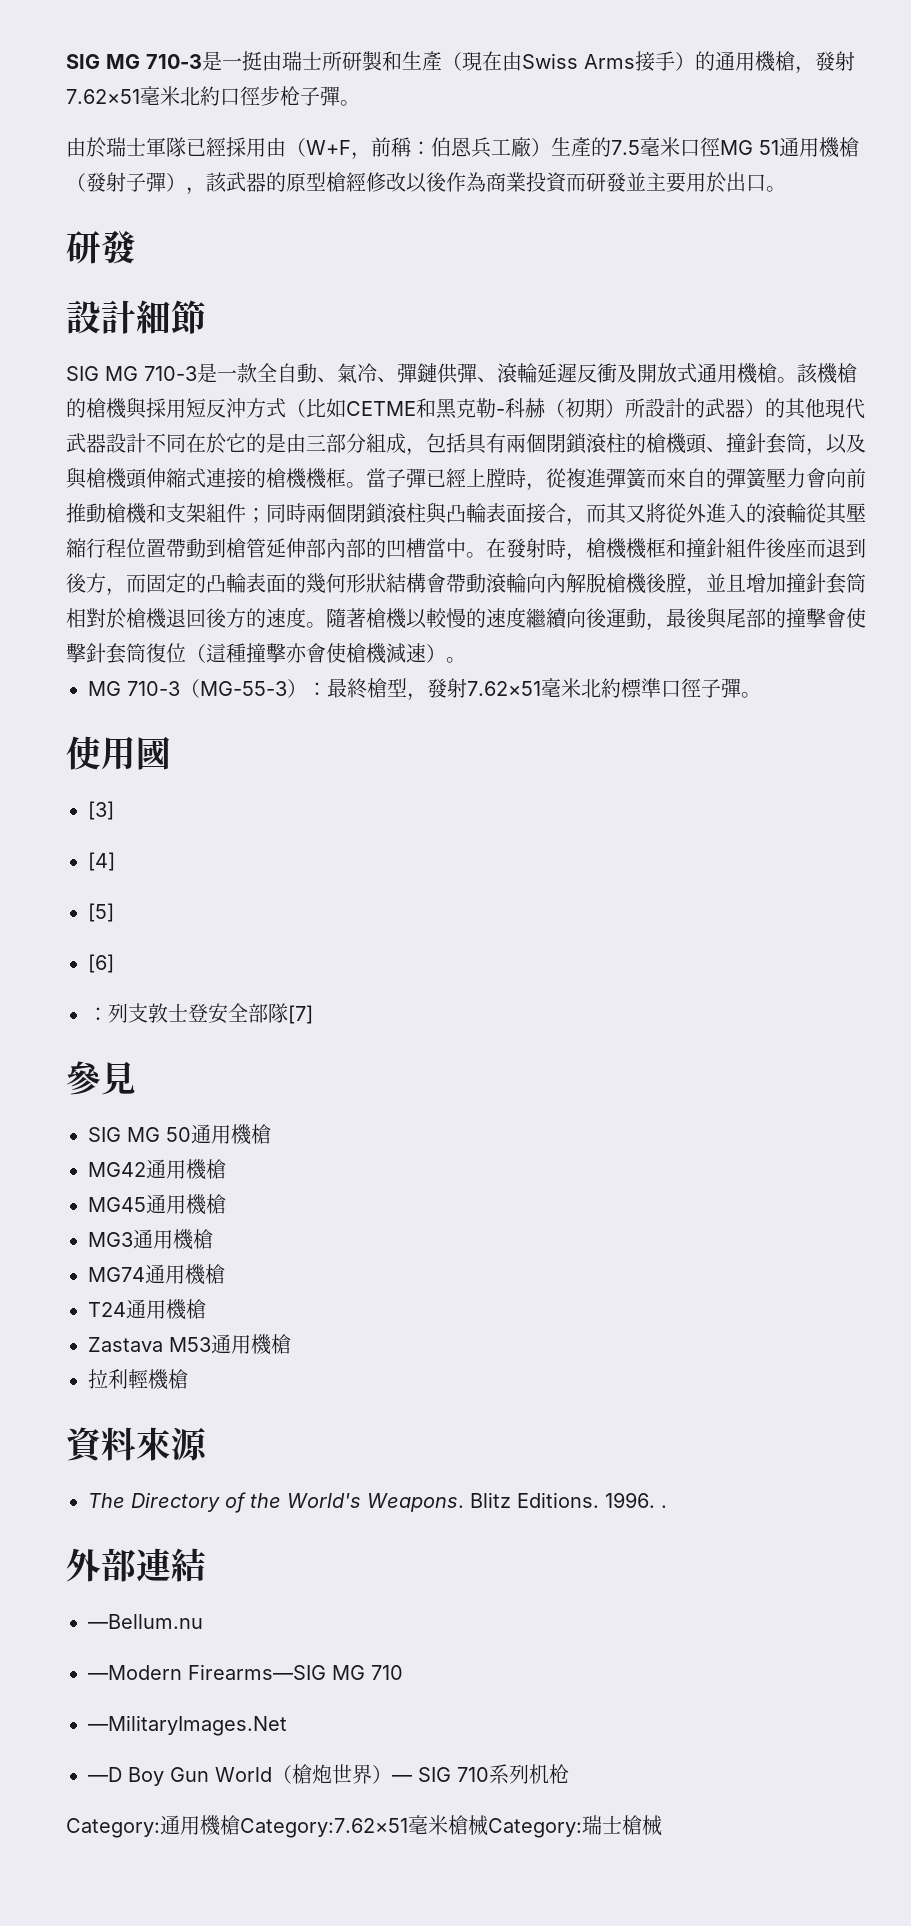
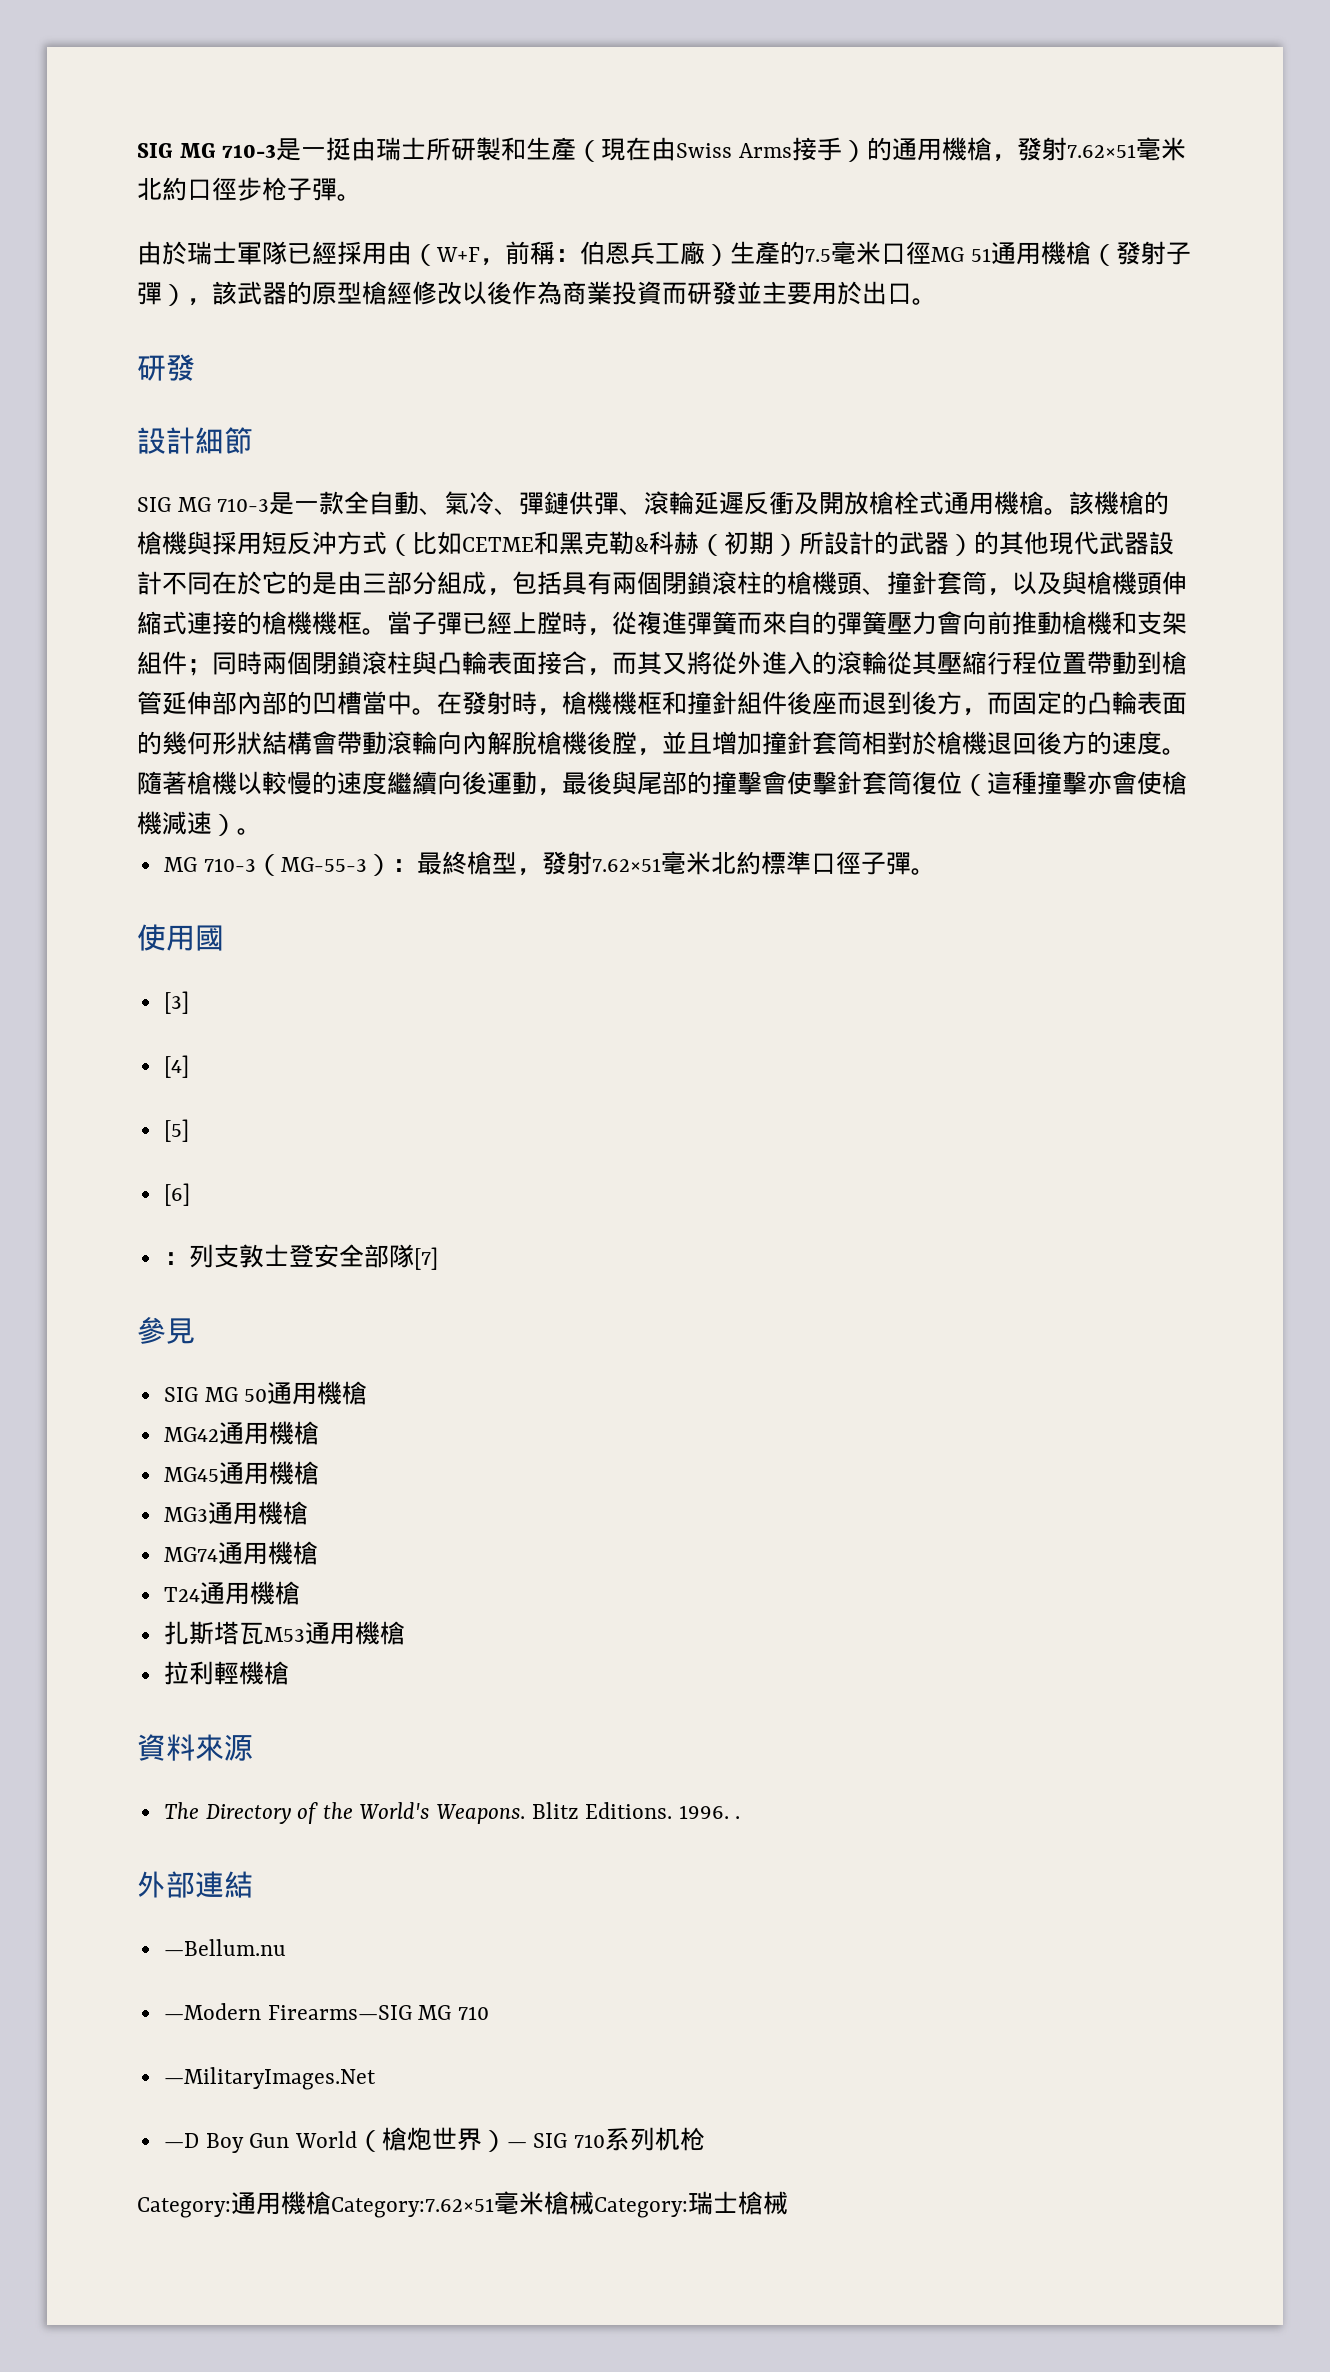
(677, 373) none -> [869,491,920,515] 槍栓
[496,409,505,416] - -> [634,537,649,552] &
[88,1337,163,1352] Zastava -> [163,1621,264,1645] 扎斯塔瓦

